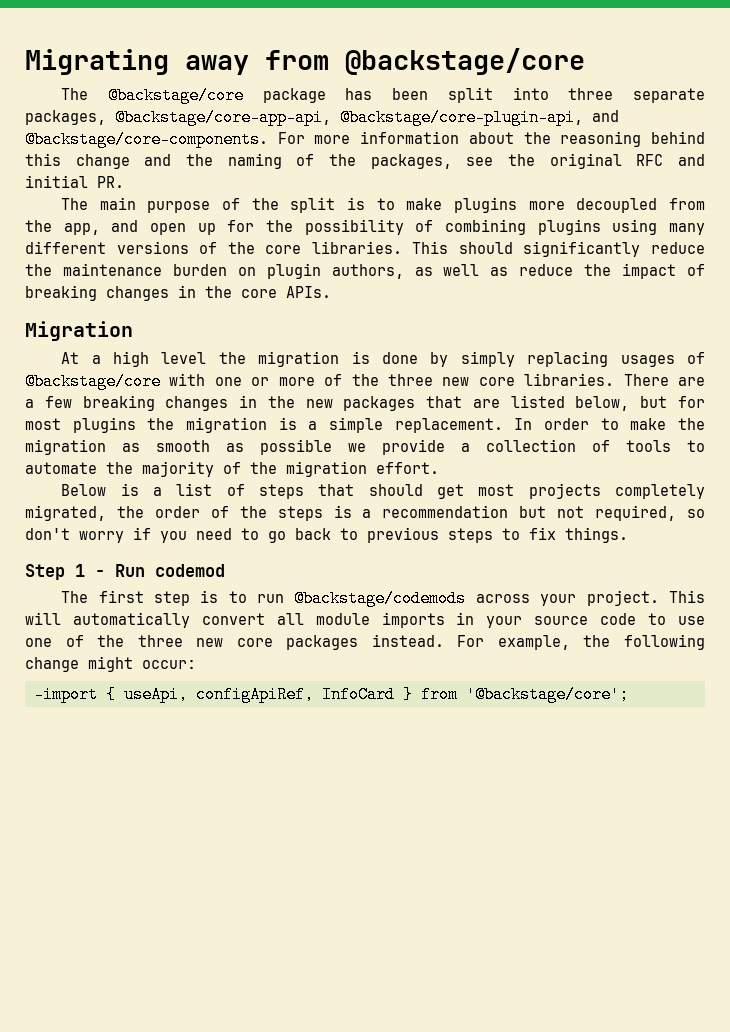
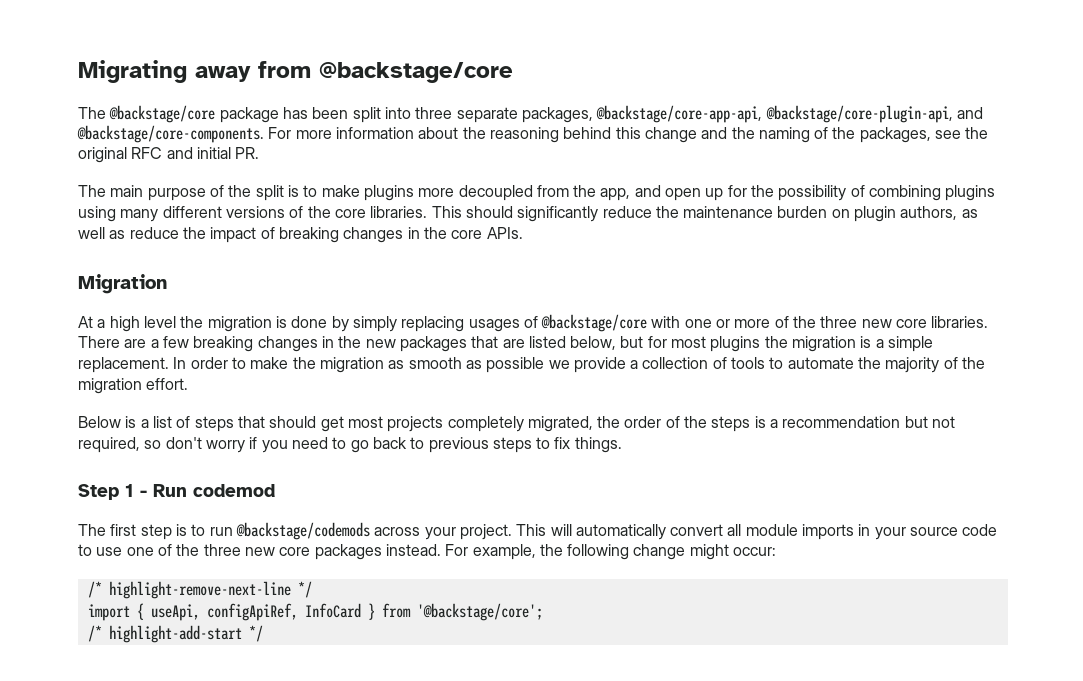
[33,686,98,703] -import -> [87,581,312,599] [87,604,130,621] /* highlight-remove-next-line */ // import
(629, 694) none -> [87,625,263,643] // /* highlight-add-start */

